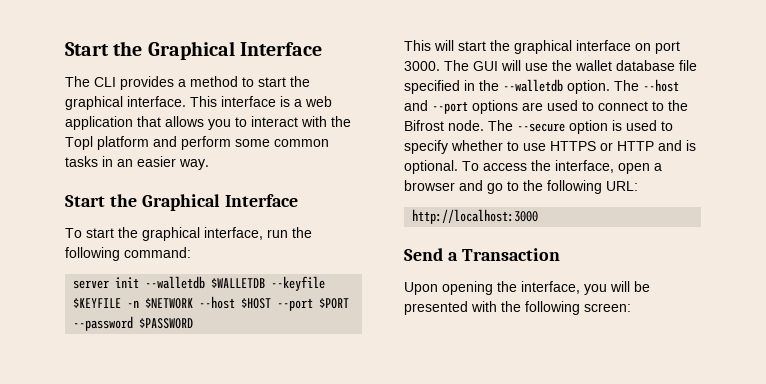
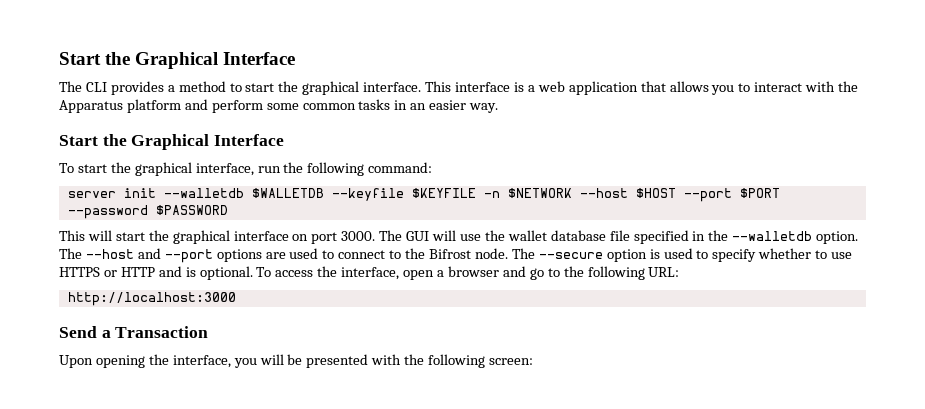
[65,136,93,150] Topl -> [59,100,123,113] Apparatus

